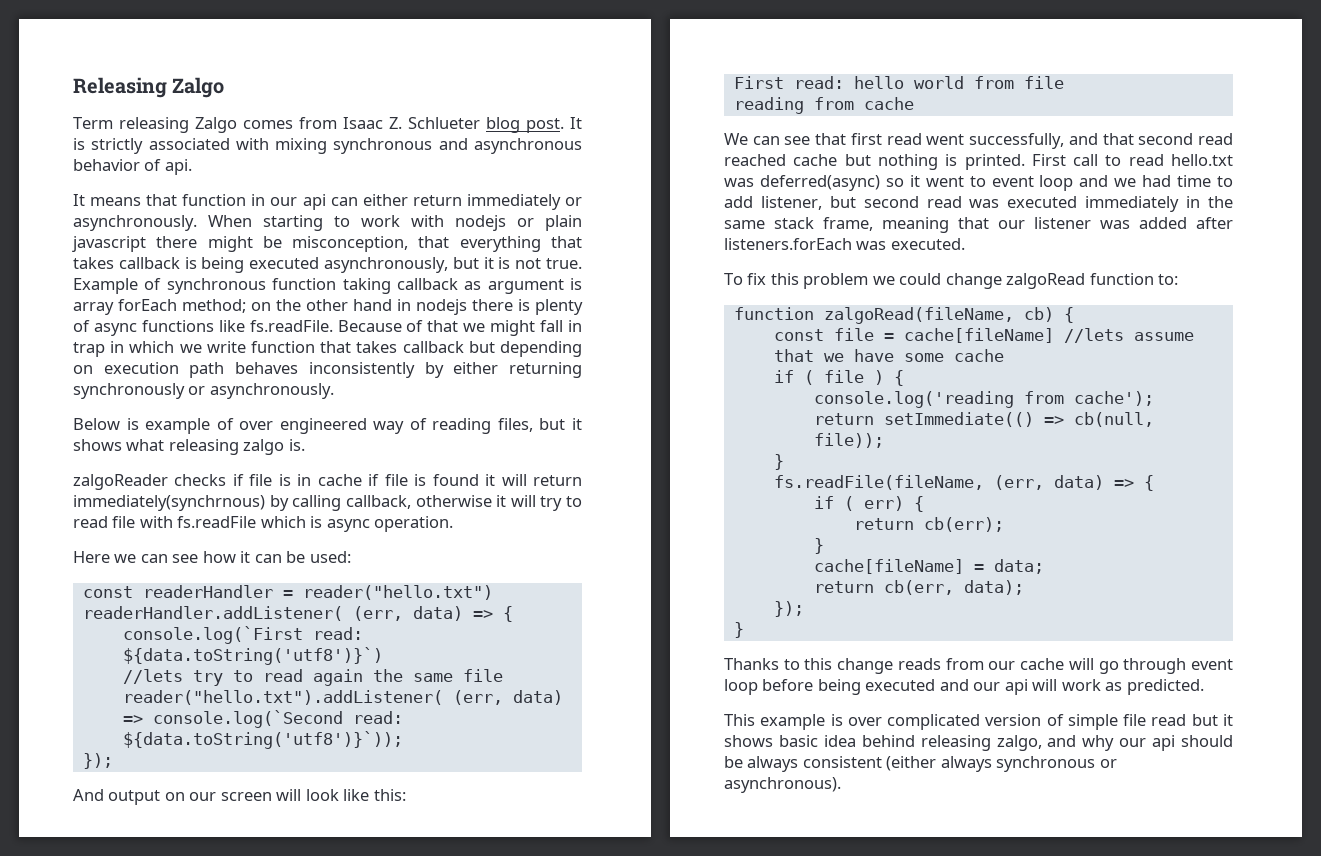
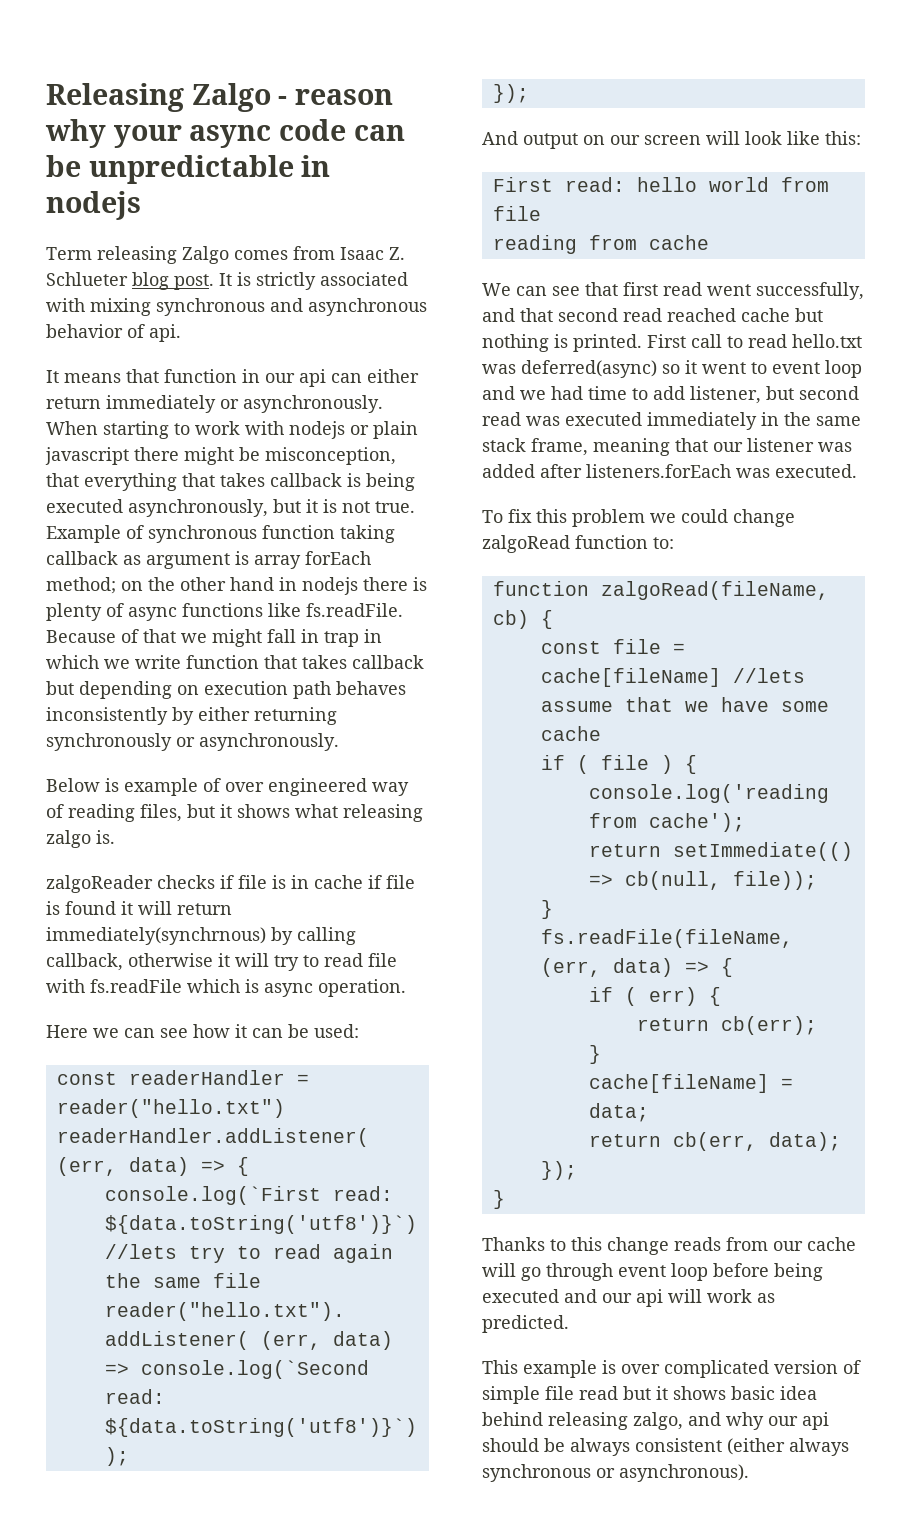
(225, 87) none -> [278,89,394,105] [45,119,405,148] [46,155,331,184] [46,191,141,220] - reason why your async code can be unpredictable in nodejs

